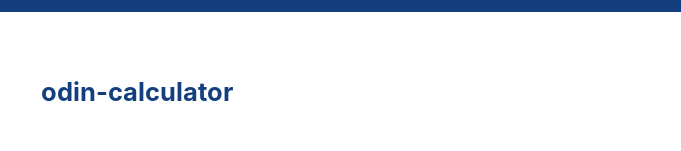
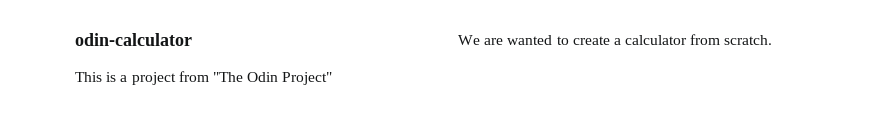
(233, 91) none -> [75,71,333,85] [458,34,773,45] // This is a project from "The Odin Project" // We are wanted to create a calculator from scratch.

